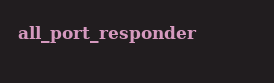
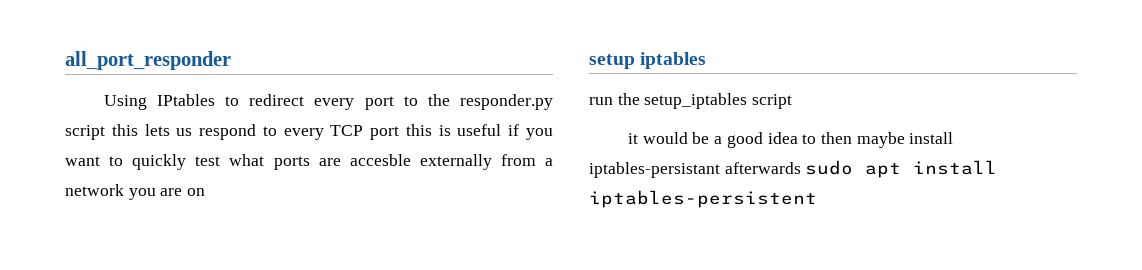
(197, 34) none -> [103,94,553,110] [65,124,553,140] [65,154,554,170] [65,184,206,200] [589,52,707,69] [589,93,793,109] [627,132,954,148] [589,160,998,178] [589,190,817,208] // Using IPtables to redirect every port to the responder.py script this lets us respond to every TCP port this is useful if you want to quickly test what ports are accesble externally from a network you are on // setup iptables // run the setup_iptables script // it would be a good idea to then maybe install iptables-persistant afterwards sudo apt install iptables-persistent

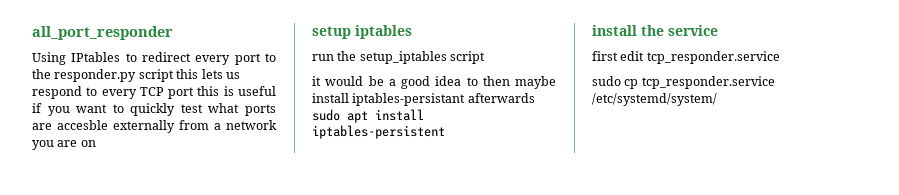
(817, 199) none -> [592,25,718,36] [592,51,780,64] [592,76,775,89] [592,93,717,106] // install the service // first edit tcp_responder.service // sudo cp tcp_responder.service /etc/systemd/system/

